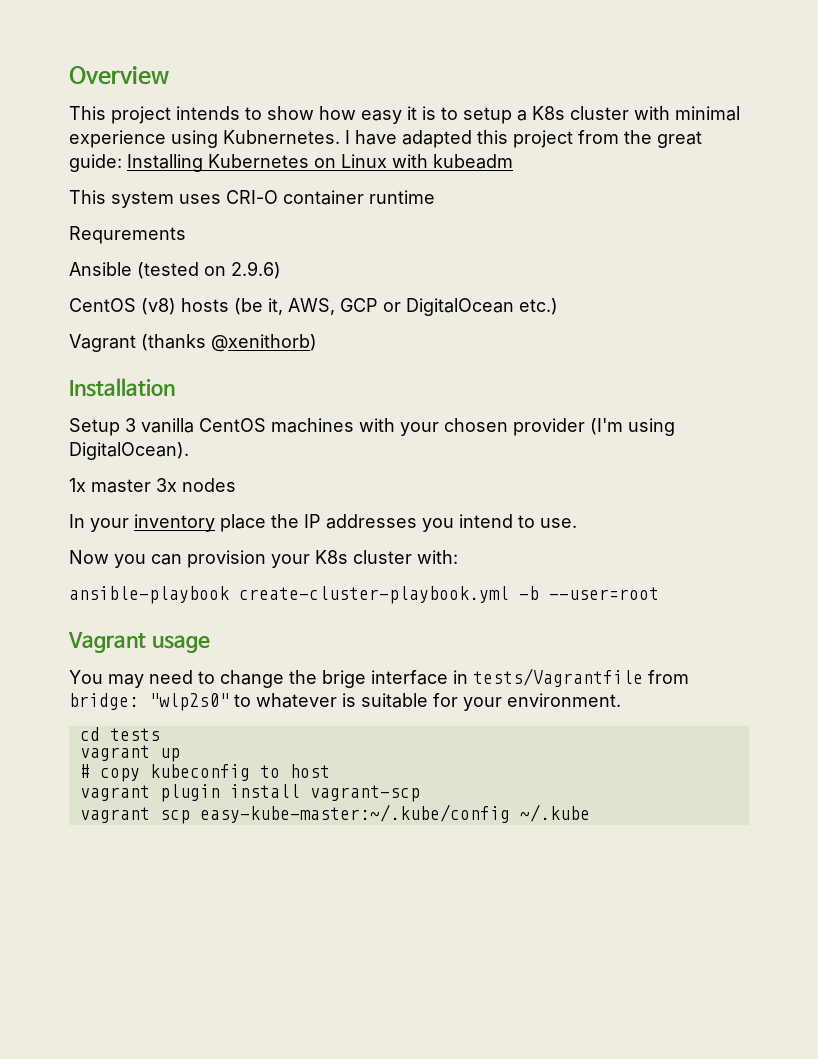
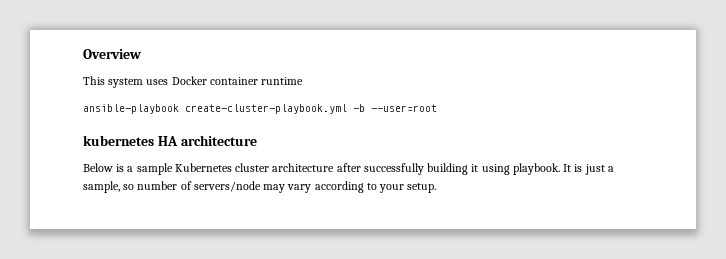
[69,106,740,124] [69,130,702,148] [69,154,513,172] // This project intends to show how easy it is to setup a K8s cluster with minimal experience using Kubnernetes. I have adapted this project from the great guide: Installing Kubernetes on Linux with kubeadm -> (141, 54) none
[226,190,278,204] CRI-O -> [171,76,207,85] Docker
[69,226,186,244] [69,261,281,279] [69,298,558,316] [69,334,317,352] [69,378,175,397] [69,418,675,436] [69,442,189,460] [69,478,236,493] [69,514,577,532] [69,550,458,568] [69,586,659,604] [68,632,210,653] [69,668,689,688] [69,693,621,711] [79,727,160,741] [79,745,180,762] [79,764,330,782] [79,784,420,802] [79,804,590,824] Requrements // Ansible (tested on 2.9.6) // CentOS (v8) hosts (be it, AWS, GCP or DigitalOcean etc.) // Vagrant (thanks @xenithorb) // Installation // Setup 3 vanilla CentOS machines with your chosen provider (I'm using DigitalOcean). // 1x master 3x nodes // In your inventory place the IP addresses you intend to use. // Now you can provision your K8s cluster with: // ansible-playbook create-cluster-playbook.yml -b --user=root // Vagrant usage // You may need to change the brige interface in tests/Vagrantfile from bridge: "wlp2s0" to whatever is suitable for your environment. // cd tests // vagrant up // # copy kubeconfig to host // vagrant plugin install vagrant-scp // vagrant scp easy-kube-master:~/.kube/config ~/.kube -> [83,104,437,114] [83,135,257,146] [83,163,614,175] [83,181,437,193] ansible-playbook create-cluster-playbook.yml -b --user=root // kubernetes HA architecture // Below is a sample Kubernetes cluster architecture after successfully building it using playbook. It is just a sample, so number of servers/node may vary according to your setup.

